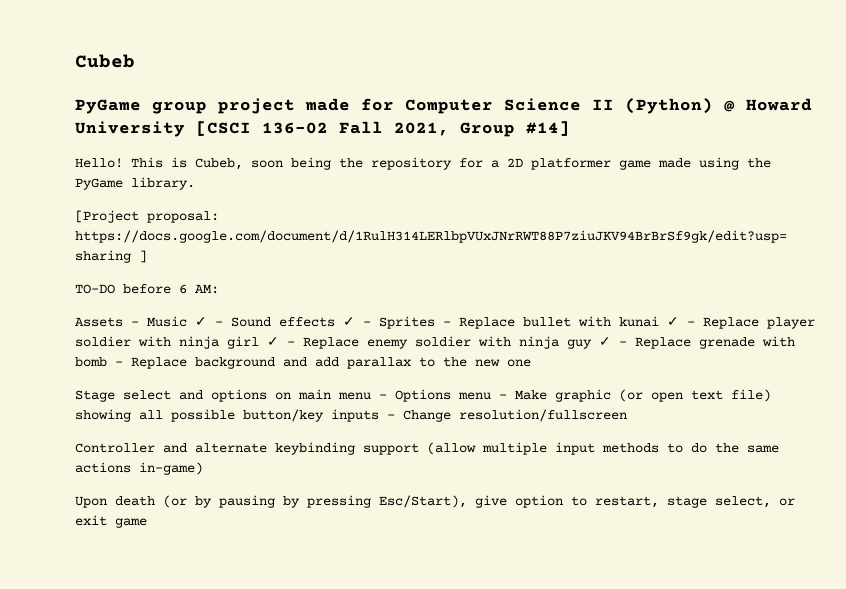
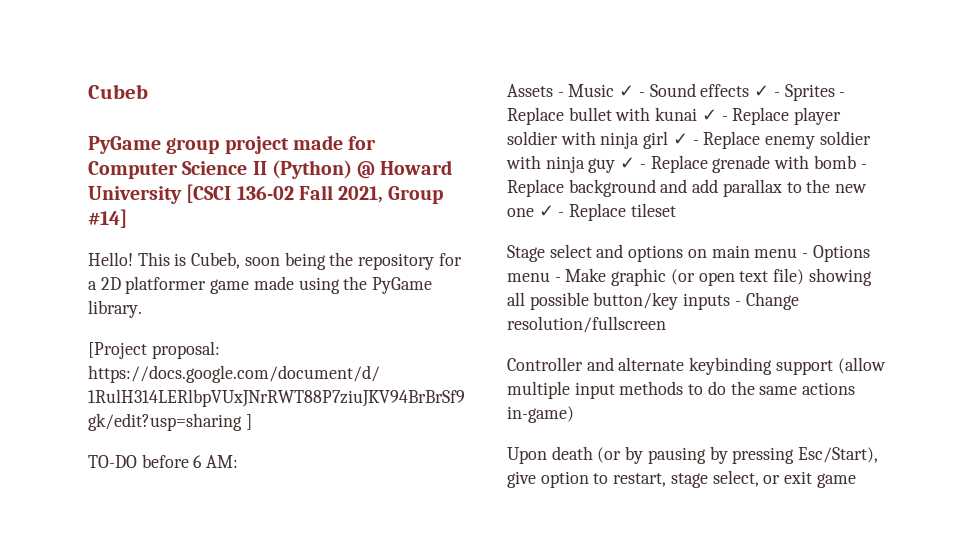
(531, 363) none -> [538,203,676,221] ✓ - Replace tileset

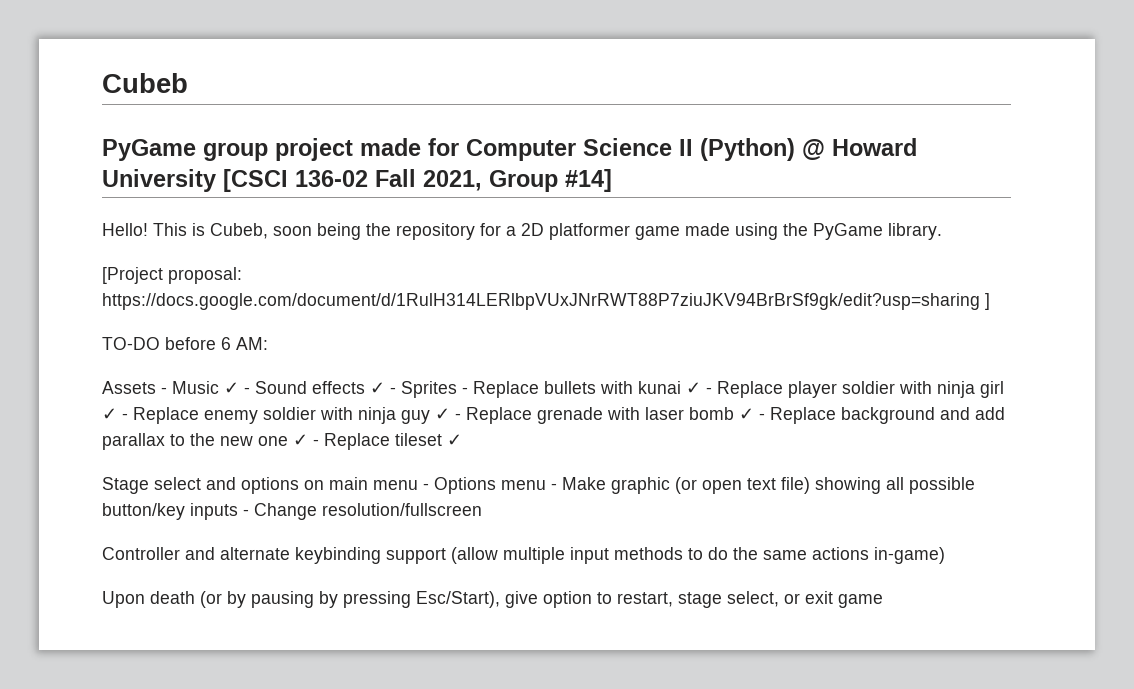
[568,107,612,121] bullet -> [544,381,596,394] bullets
[813,155,856,169] bomb -> [645,407,754,420] laser bomb ✓
(676, 210) none -> [447,434,462,446] ✓

